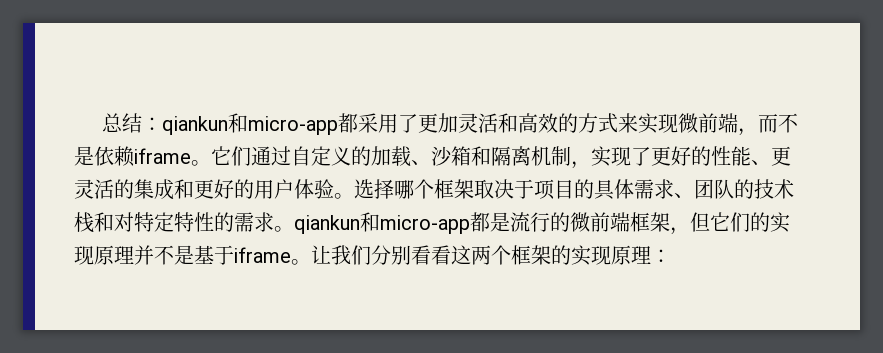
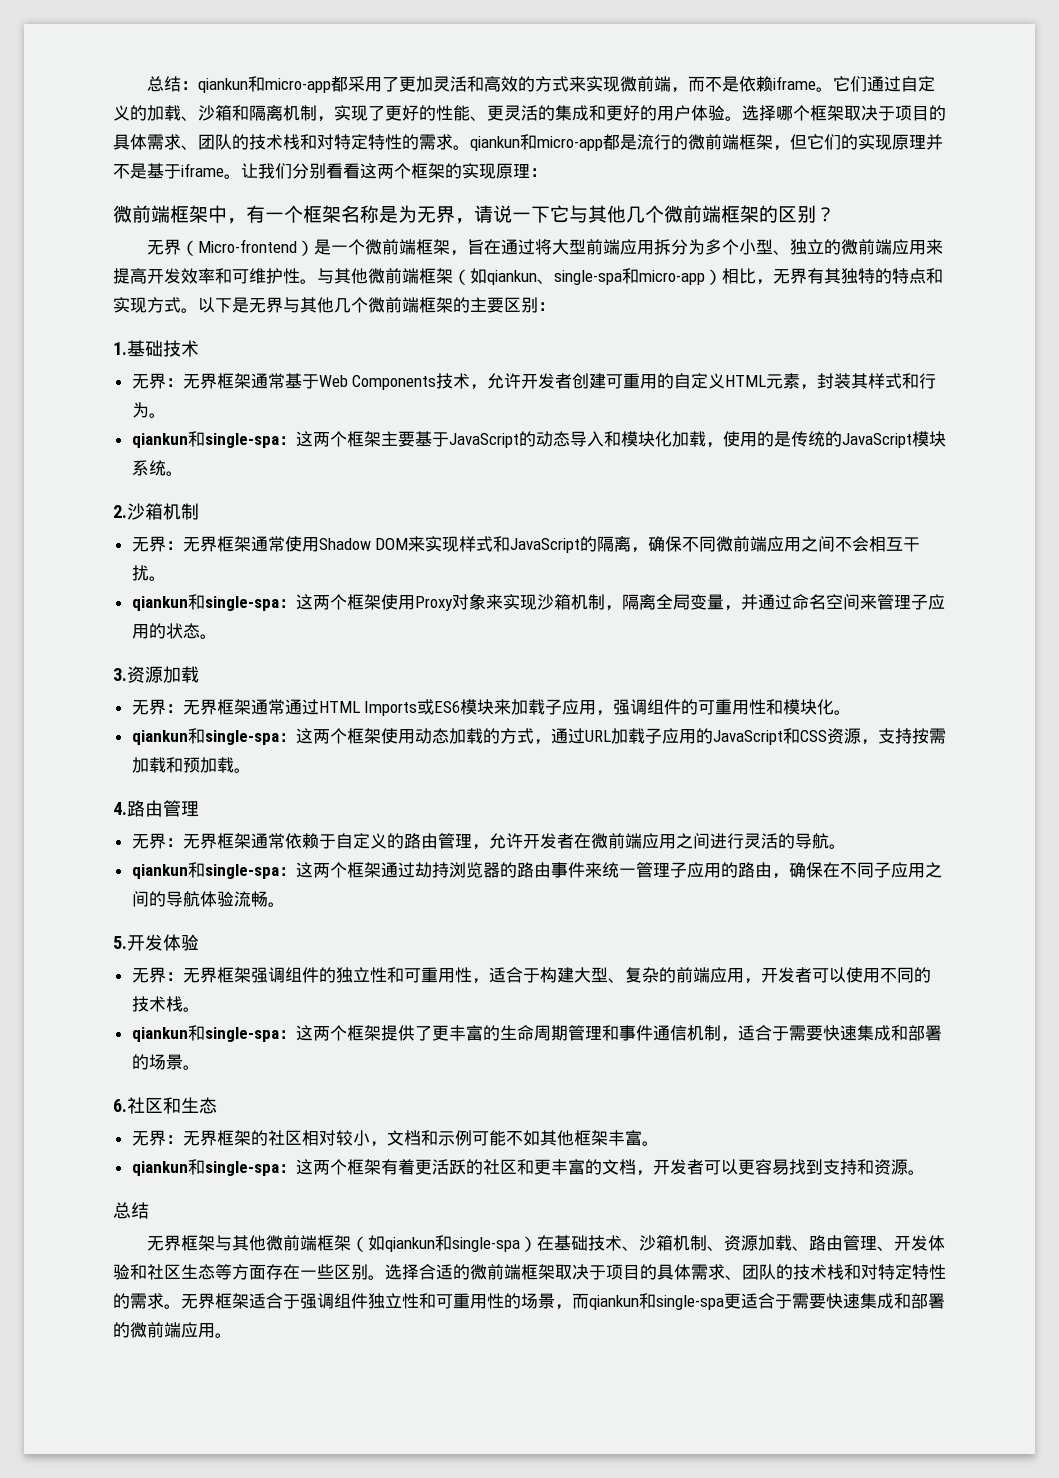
(671, 256) none -> [113,205,835,224] [147,239,944,256] [113,268,943,285] [113,297,555,313] [113,340,199,357] [131,373,937,390] [131,402,166,418] [131,431,946,448] [131,460,183,476] [113,503,199,520] [131,536,921,553] [131,565,166,581] [131,593,945,611] [131,623,217,639] [113,666,199,683] [131,699,852,716] [131,728,946,745] [131,757,251,773] [113,800,199,817] [131,833,846,850] [131,862,942,879] [131,891,285,907] [113,934,199,951] [131,967,931,984] [131,996,200,1012] [131,1025,942,1042] [131,1054,200,1070] [113,1097,217,1114] [131,1130,659,1147] [131,1159,925,1176] [113,1202,149,1219] [147,1235,946,1252] [113,1264,946,1280] [113,1293,945,1310] [113,1322,232,1338] // 微前端框架中，有一个框架名称是为无界，请说一下它与其他几个微前端框架的区别？ // 无界（Micro-frontend）是一个微前端框架，旨在通过将大型前端应用拆分为多个小型、独立的微前端应用来提高开发效率和可维护性。与其他微前端框架（如qiankun、single-spa和micro-app）相比，无界有其独特的特点和实现方式。以下是无界与其他几个微前端框架的主要区别： // 1.基础技术 // 无界：无界框架通常基于Web Components技术，允许开发者创建可重用的自定义HTML元素，封装其样式和行为。 // qiankun和single-spa：这两个框架主要基于JavaScript的动态导入和模块化加载，使用的是传统的JavaScript模块系统。 // 2.沙箱机制 // 无界：无界框架通常使用Shadow DOM来实现样式和JavaScript的隔离，确保不同微前端应用之间不会相互干扰。 // qiankun和single-spa：这两个框架使用Proxy对象来实现沙箱机制，隔离全局变量，并通过命名空间来管理子应用的状态。 // 3.资源加载 // 无界：无界框架通常通过HTML Imports或ES6模块来加载子应用，强调组件的可重用性和模块化。 // qiankun和single-spa：这两个框架使用动态加载的方式，通过URL加载子应用的JavaScript和CSS资源，支持按需加载和预加载。 // 4.路由管理 // 无界：无界框架通常依赖于自定义的路由管理，允许开发者在微前端应用之间进行灵活的导航。 // qiankun和single-spa：这两个框架通过劫持浏览器的路由事件来统一管理子应用的路由，确保在不同子应用之间的导航体验流畅。 // 5.开发体验 // 无界：无界框架强调组件的独立性和可重用性，适合于构建大型、复杂的前端应用，开发者可以使用不同的技术栈。 // qiankun和single-spa：这两个框架提供了更丰富的生命周期管理和事件通信机制，适合于需要快速集成和部署的场景。 // 6.社区和生态 // 无界：无界框架的社区相对较小，文档和示例可能不如其他框架丰富。 // qiankun和single-spa：这两个框架有着更活跃的社区和更丰富的文档，开发者可以更容易找到支持和资源。 // 总结 // 无界框架与其他微前端框架（如qiankun和single-spa）在基础技术、沙箱机制、资源加载、路由管理、开发体验和社区生态等方面存在一些区别。选择合适的微前端框架取决于项目的具体需求、团队的技术栈和对特定特性的需求。无界框架适合于强调组件独立性和可重用性的场景，而qiankun和single-spa更适合于需要快速集成和部署的微前端应用。

